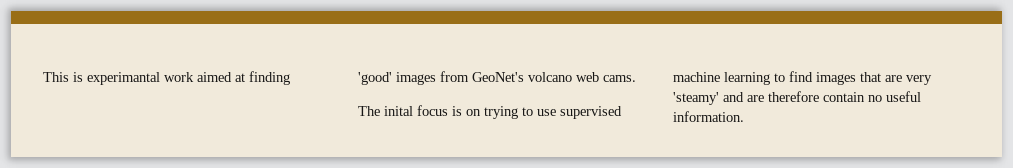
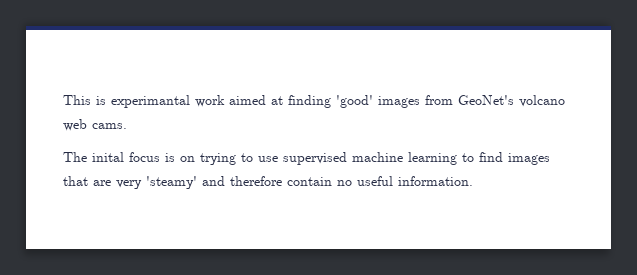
[747,95,764,102] are -> (225, 181) none

